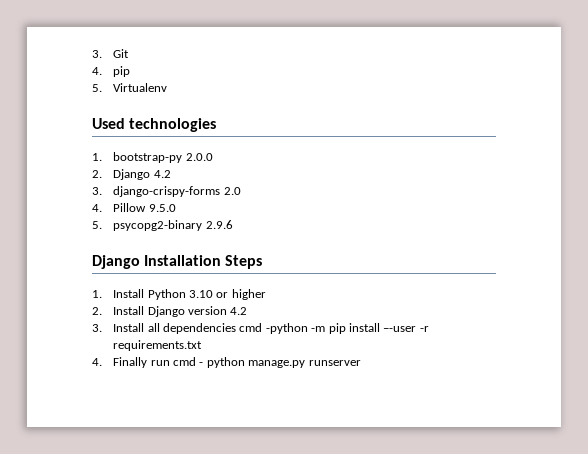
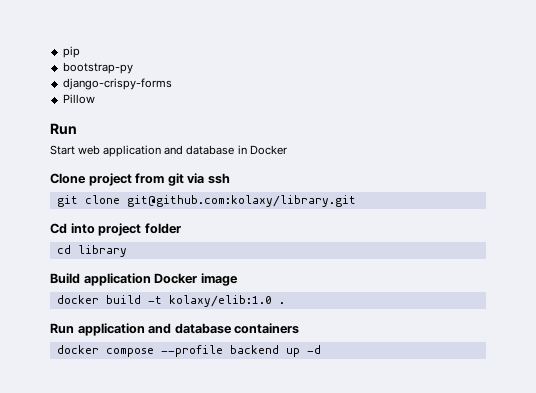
[92,49,130,58] [92,66,131,77] [92,83,168,92] [92,118,217,132] [92,152,213,163] [92,169,171,180] [92,186,241,197] [92,203,176,212] [92,220,233,231] [92,255,263,269] [92,289,266,300] [92,306,248,317] [92,323,429,334] [113,340,203,351] [92,357,361,368] 3. Git // 4. pip // 5. Virtualenv // Used technologies // 1. bootstrap-py 2.0.0 // 2. Django 4.2 // 3. django-crispy-forms 2.0 // 4. Pillow 9.5.0 // 5. psycopg2-binary 2.9.6 // Django Installation Steps // 1. Install Python 3.10 or higher // 2. Install Django version 4.2 // 3. Install all dependencies cmd -python -m pip install –-user -r requirements.txt // 4. Finally run cmd - python manage.py runserver -> [62,46,80,58] [62,62,133,74] [62,78,172,90] [62,94,95,104] [50,123,77,135] [50,145,287,157] [50,173,230,186] [56,195,356,207] [50,223,181,236] [56,245,127,257] [50,273,238,286] [56,295,285,307] [50,323,300,336] [56,345,321,357] pip // bootstrap-py // django-crispy-forms // Pillow // Run // Start web application and database in Docker // Clone project from git via ssh // git clone git@github.com:kolaxy/library.git // Cd into project folder // cd library // Build application Docker image // docker build -t kolaxy/elib:1.0 . // Run application and database containers // docker compose --profile backend up -d

